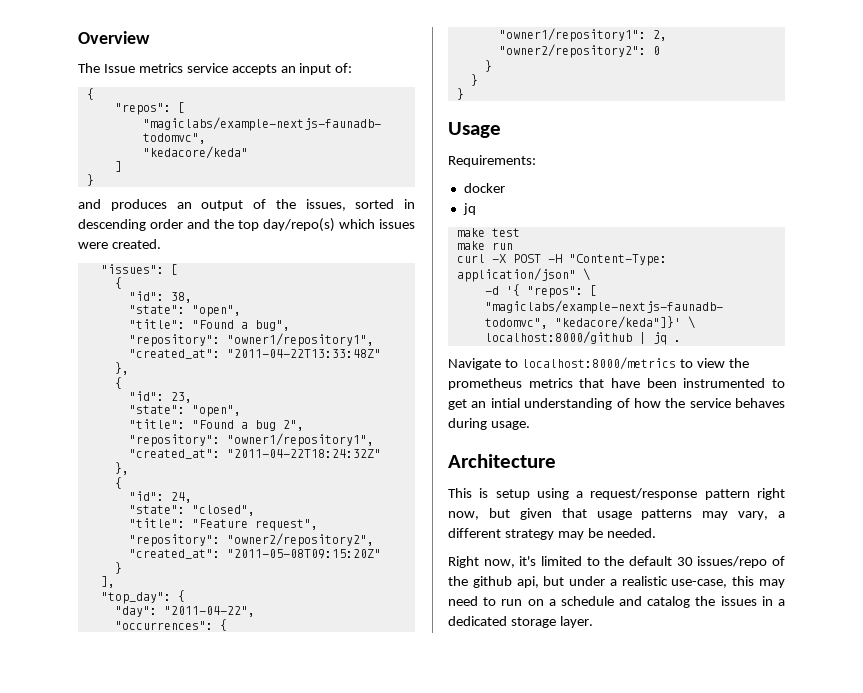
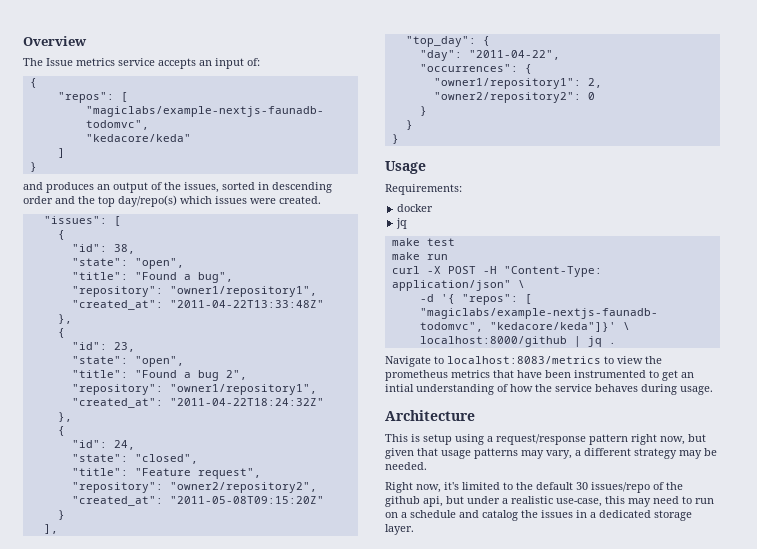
[521,357,676,370] localhost:8000/metrics -> [447,356,601,364] localhost:8083/metrics

